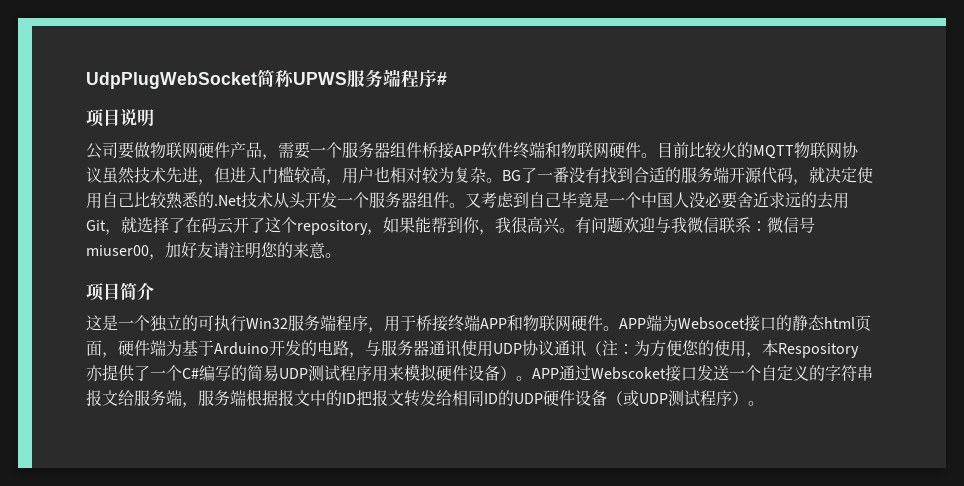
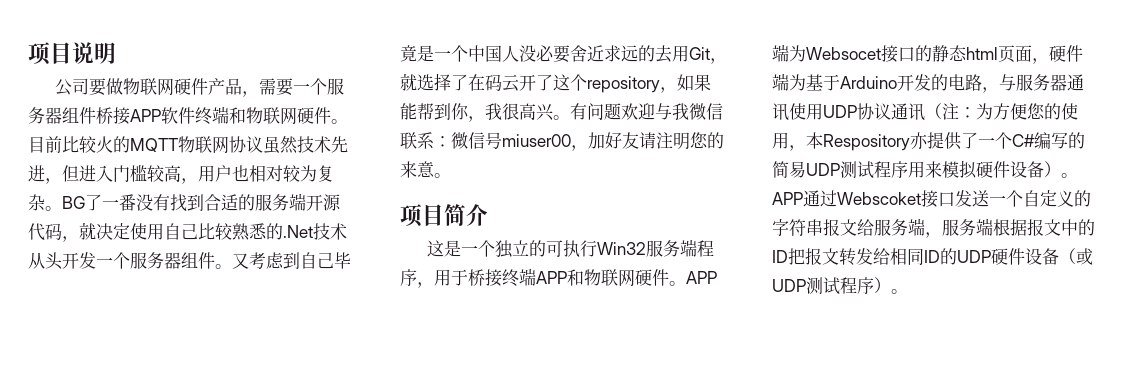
[86,69,447,89] UdpPlugWebSocket简称UPWS服务端程序# // -> (28, 53) none

